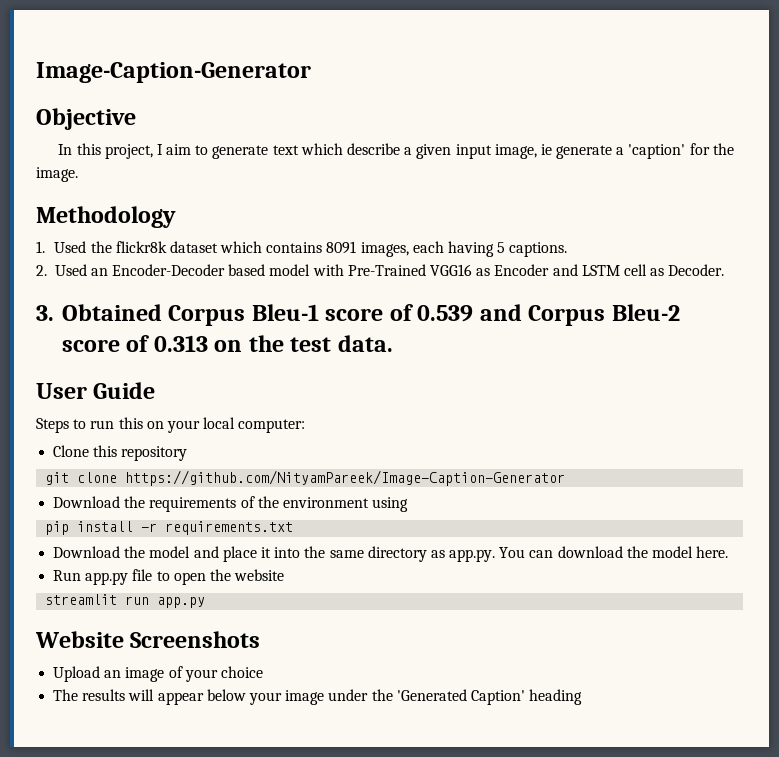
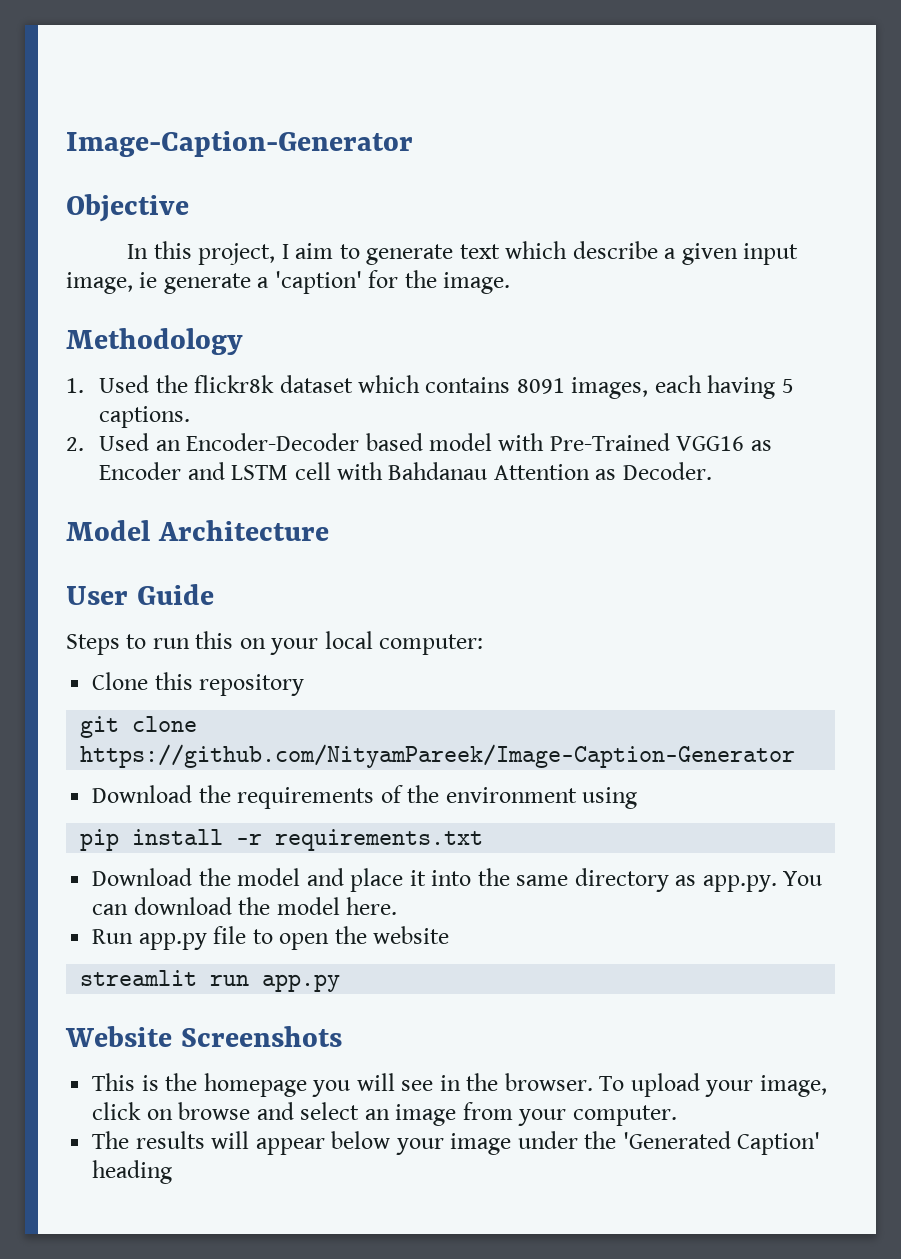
(647, 270) none -> [336,462,590,480] with Bahdanau Attention
[36,304,680,326] [61,335,393,352] 3. Obtained Corpus Bleu-1 score of 0.539 and Corpus Bleu-2 score of 0.313 on the test data. -> [66,520,329,541] Model Architecture
[53,666,263,682] Upload an image of your choice -> [92,1073,827,1097] [92,1102,677,1126] This is the homepage you will see in the browser. To upload your image, click on browse and select an image from your computer.

